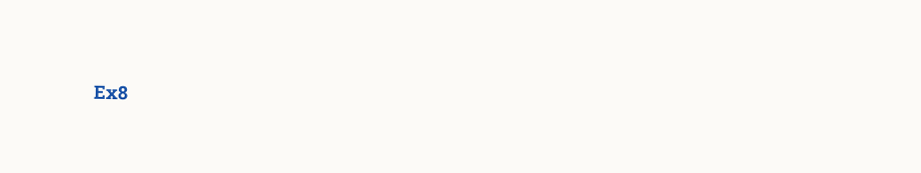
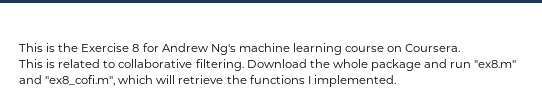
[93,84,128,101] Ex8 -> [19,43,461,55] [19,59,517,71] [19,75,396,87] This is the Exercise 8 for Andrew Ng's machine learning course on Coursera. // This is related to collaborative filtering. Download the whole package and run "ex8.m" and "ex8_cofi.m", which will retrieve the functions I implemented.

